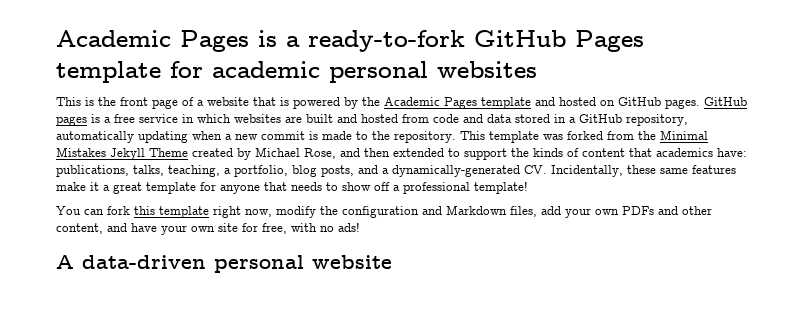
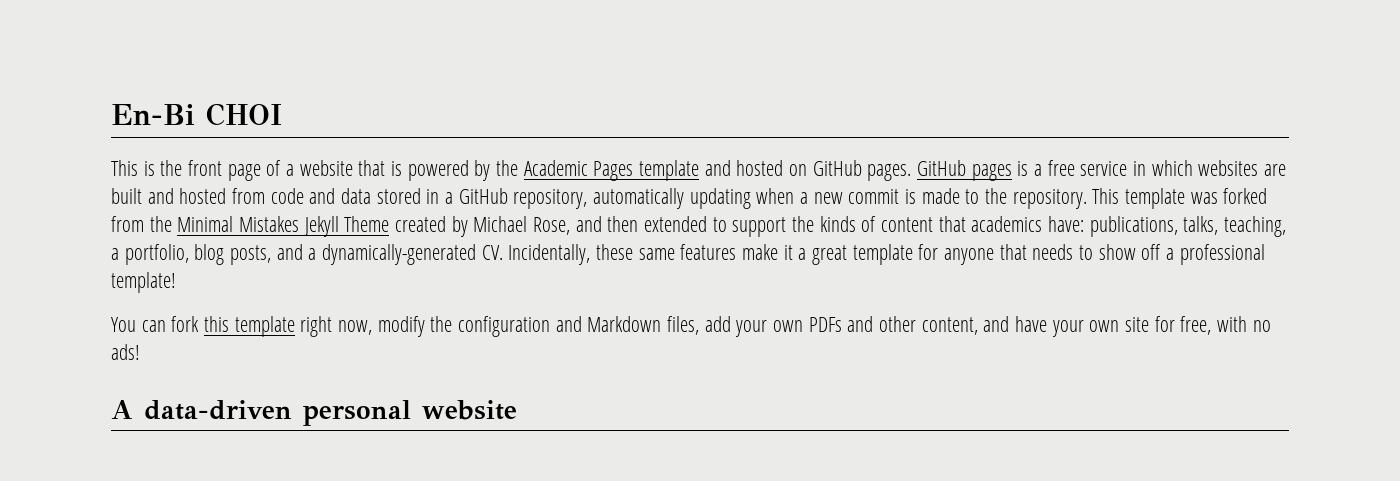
[56,30,644,52] [56,61,537,83] Academic Pages is a ready-to-fork GitHub Pages template for academic personal websites -> [111,103,282,126] En-Bi CHOI

